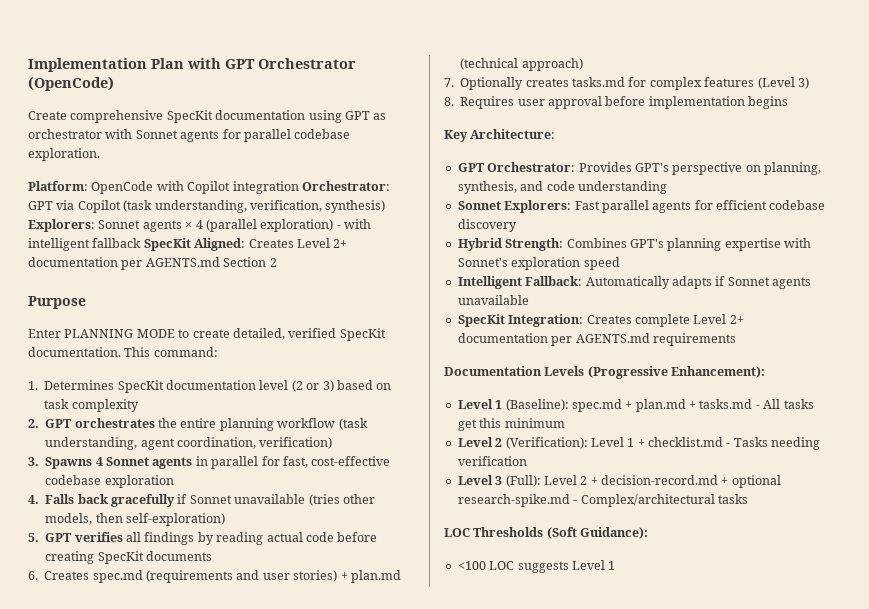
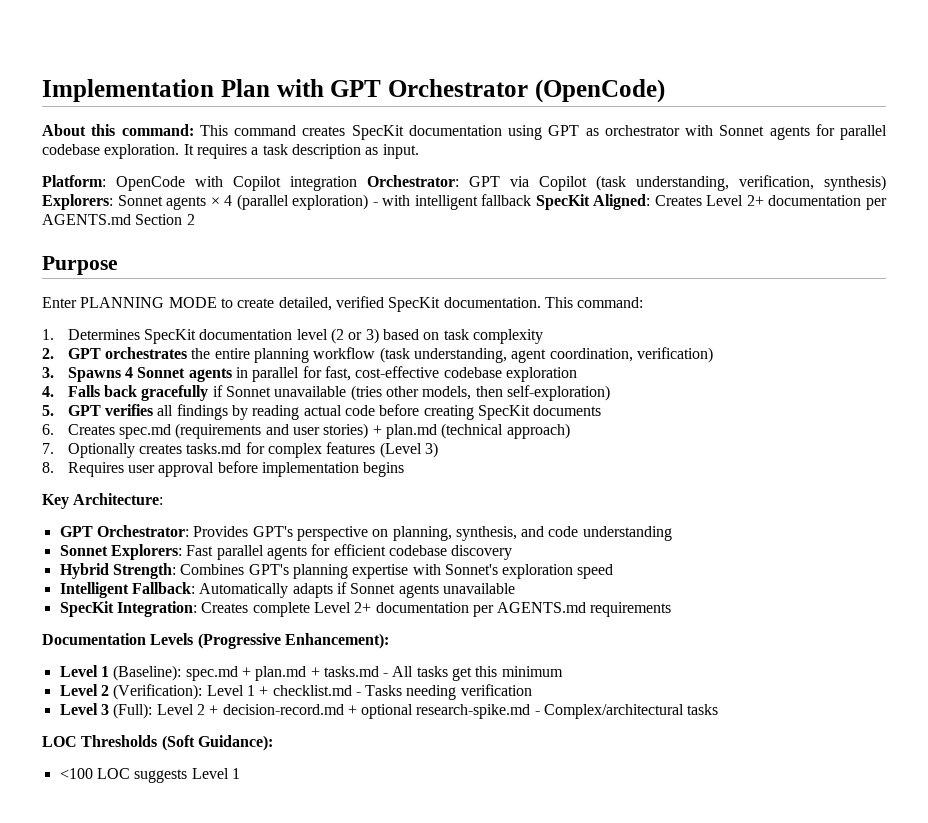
[28,110,164,123] Create comprehensive -> [42,124,346,136] About this command: This command creates
(100, 154) none -> [183,144,419,159] It requires a task description as input.

